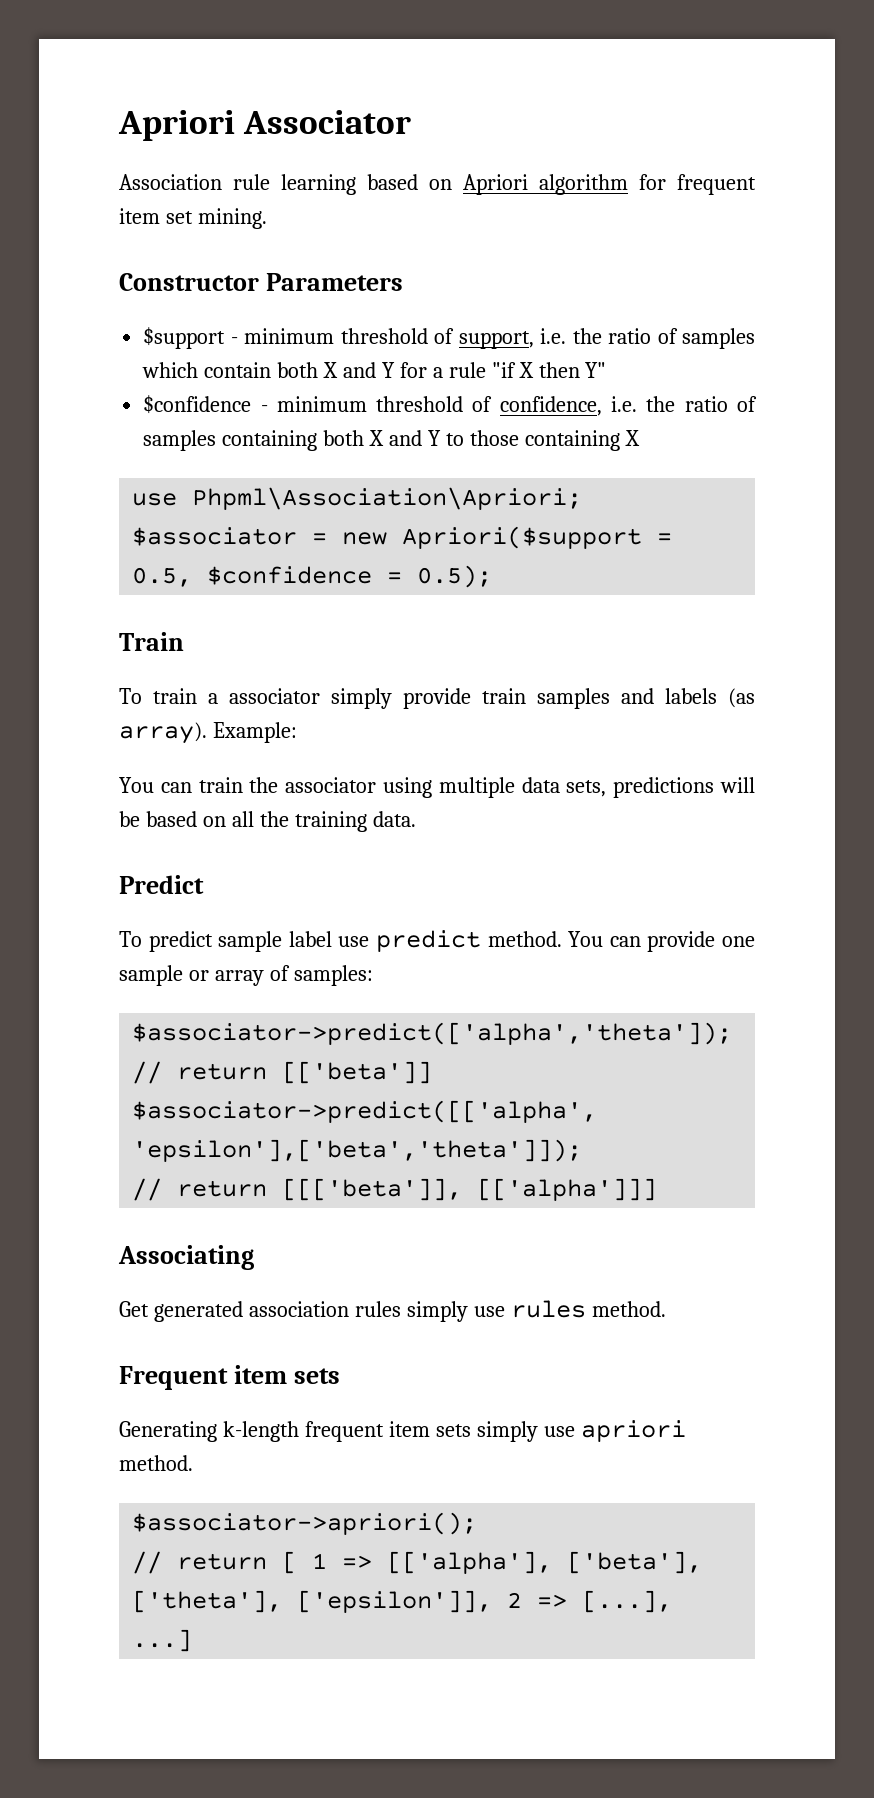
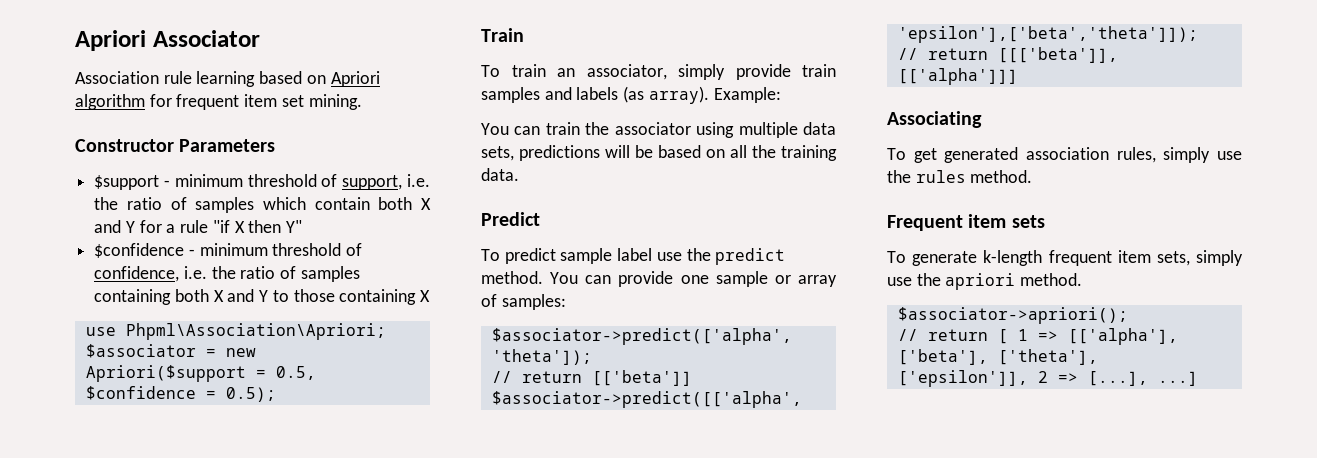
[208,688,320,704] a associator -> [557,64,667,80] an associator,
(370, 941) none -> [686,248,711,261] the
[119,1301,149,1317] Get -> [887,148,937,163] To get
[354,1301,505,1322] rules simply use -> [1116,147,1242,163] [887,170,911,183] rules, simply use the
[119,1421,217,1442] Generating -> [887,251,978,266] To generate
[435,1421,575,1442] sets simply use -> [1156,250,1243,266] [887,273,941,286] sets, simply use the

